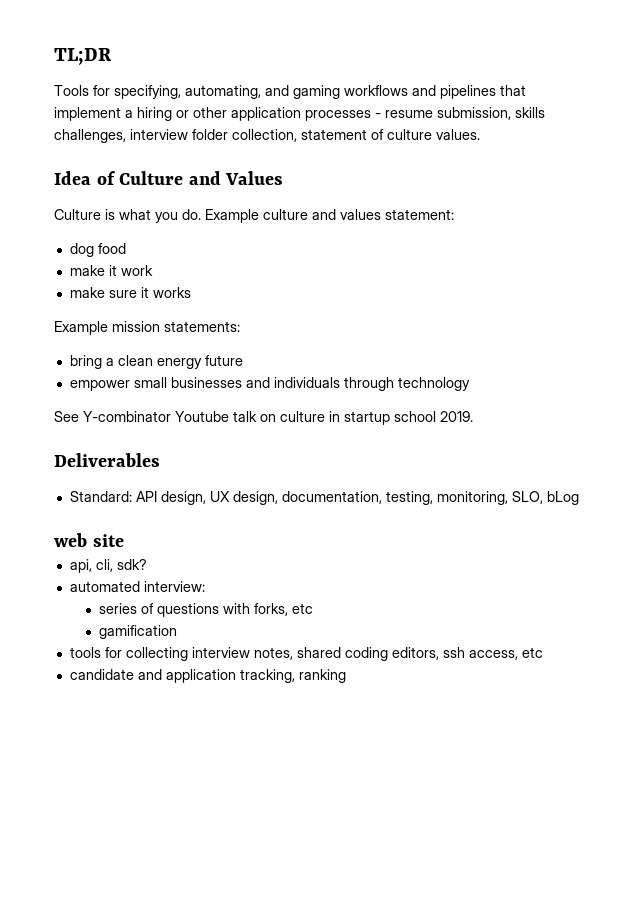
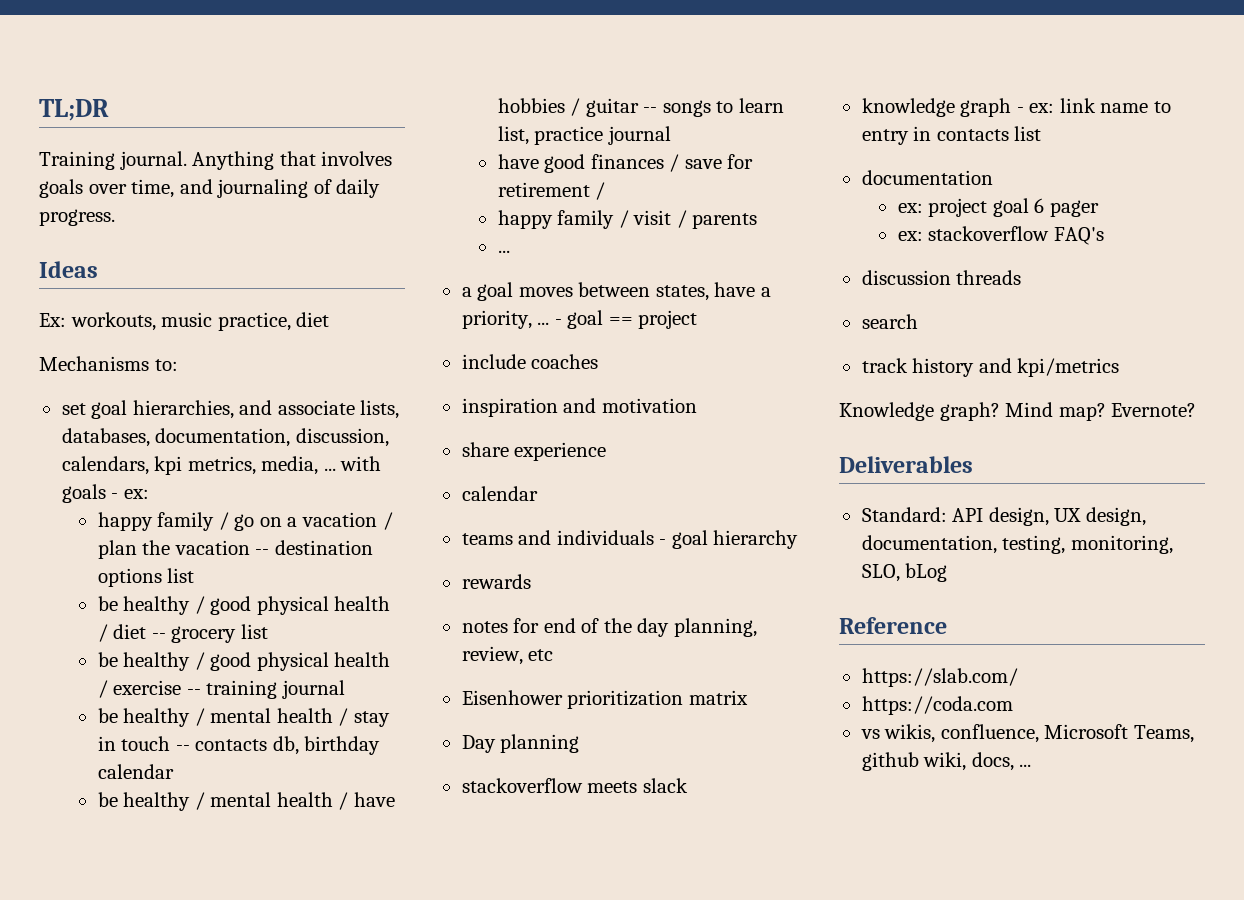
[54,85,526,99] [54,107,545,121] [54,129,480,143] [54,171,284,185] [54,209,454,223] [69,243,126,257] [69,265,153,276] [69,287,191,298] [54,321,240,335] [69,355,243,369] [69,377,470,391] [54,411,473,425] Tools for specifying, automating, and gaming workflows and pipelines that implement a hiring or other application processes - resume submission, skills challenges, interview folder collection, statement of culture values. // Idea of Culture and Values // Culture is what you do. Example culture and values statement: // dog food // make it work // make sure it works // Example mission statements: // bring a clean energy future // empower small businesses and individuals through technology // See Y-combinator Youtube talk on culture in startup school 2019. -> [39,151,393,170] [39,179,381,198] [39,209,115,226] [39,261,98,278] [39,312,330,331] [39,356,178,371] [61,400,400,419] [61,428,389,447] [61,456,382,475] [61,484,149,503] [97,512,393,531] [97,540,373,559] [97,568,195,587] [97,596,391,615] [97,624,268,643] [97,652,391,671] [97,680,345,699] [97,708,391,727] [97,736,381,755] [97,764,174,779] [97,792,396,811] [497,98,785,117] [497,126,671,145] [497,154,754,173] [497,182,606,200] [497,210,758,229] [497,250,510,253] [461,282,771,301] [461,310,698,329] [461,354,599,369] [461,398,697,417] [461,442,607,461] [461,486,538,501] [461,530,799,549] [461,574,531,589] [461,618,757,637] [461,646,554,665] [461,690,748,709] [461,734,580,753] [461,778,688,793] [861,98,1171,117] [861,126,1042,145] [861,170,993,185] [897,198,1099,217] [897,226,1104,245] [861,270,1022,285] [861,314,918,329] [861,358,1120,377] [839,402,1197,421] Training journal. Anything that involves goals over time, and journaling of daily progress. // Ideas // Ex: workouts, music practice, diet // Mechanisms to: // set goal hierarchies, and associate lists, databases, documentation, discussion, calendars, kpi metrics, media, ... with goals - ex: // happy family / go on a vacation / plan the vacation -- destination options list // be healthy / good physical health / diet -- grocery list // be healthy / good physical health / exercise -- training journal // be healthy / mental health / stay in touch -- contacts db, birthday calendar // be healthy / mental health / have hobbies / guitar -- songs to learn list, practice journal // have good finances / save for retirement / // happy family / visit / parents // ... // a goal moves between states, have a priority, ... - goal == project // include coaches // inspiration and motivation // share experience // calendar // teams and individuals - goal hierarchy // rewards // notes for end of the day planning, review, etc // Eisenhower prioritization matrix // Day planning // stackoverflow meets slack // knowledge graph - ex: link name to entry in contacts list // documentation // ex: project goal 6 pager // ex: stackoverflow FAQ's // discussion threads // search // track history and kpi/metrics // Knowledge graph? Mind map? Evernote?
[54,533,124,547] [69,559,147,573] [69,581,205,592] [98,603,313,617] [98,625,177,639] [69,647,543,661] [69,669,346,683] web site // api, cli, sdk? // automated interview: // series of questions with forks, etc // gamification // tools for collecting interview notes, shared coding editors, ssh access, etc // candidate and application tracking, ranking -> [839,617,947,634] [861,668,1018,687] [861,696,1013,715] [860,724,1194,743] [861,752,1032,771] Reference // https://slab.com/ // https://coda.com // vs wikis, confluence, Microsoft Teams, github wiki, docs, ...

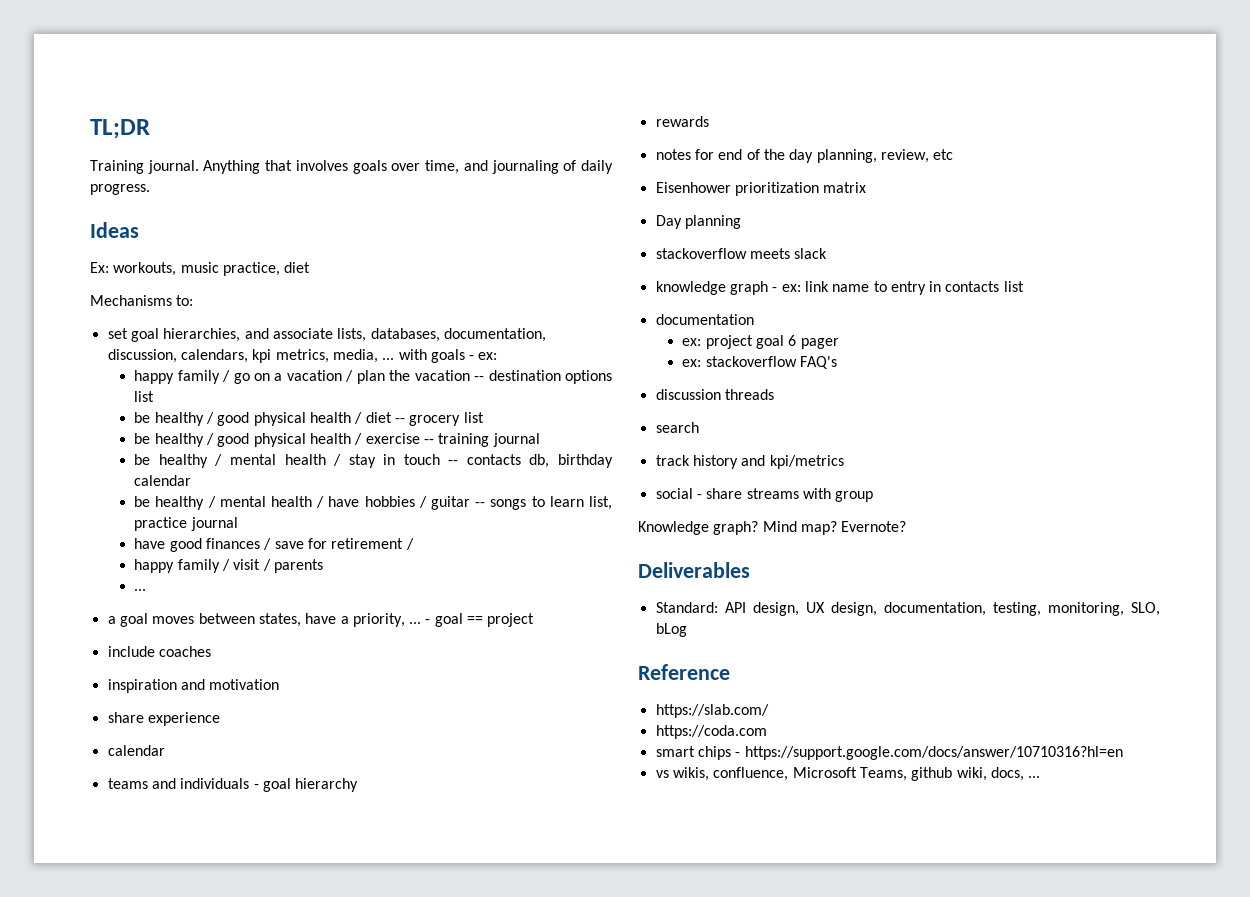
(1120, 367) none -> [655,488,874,502] // social - share streams with group
(1013, 705) none -> [655,746,1123,760] // smart chips - https://support.google.com/docs/answer/10710316?hl=en

